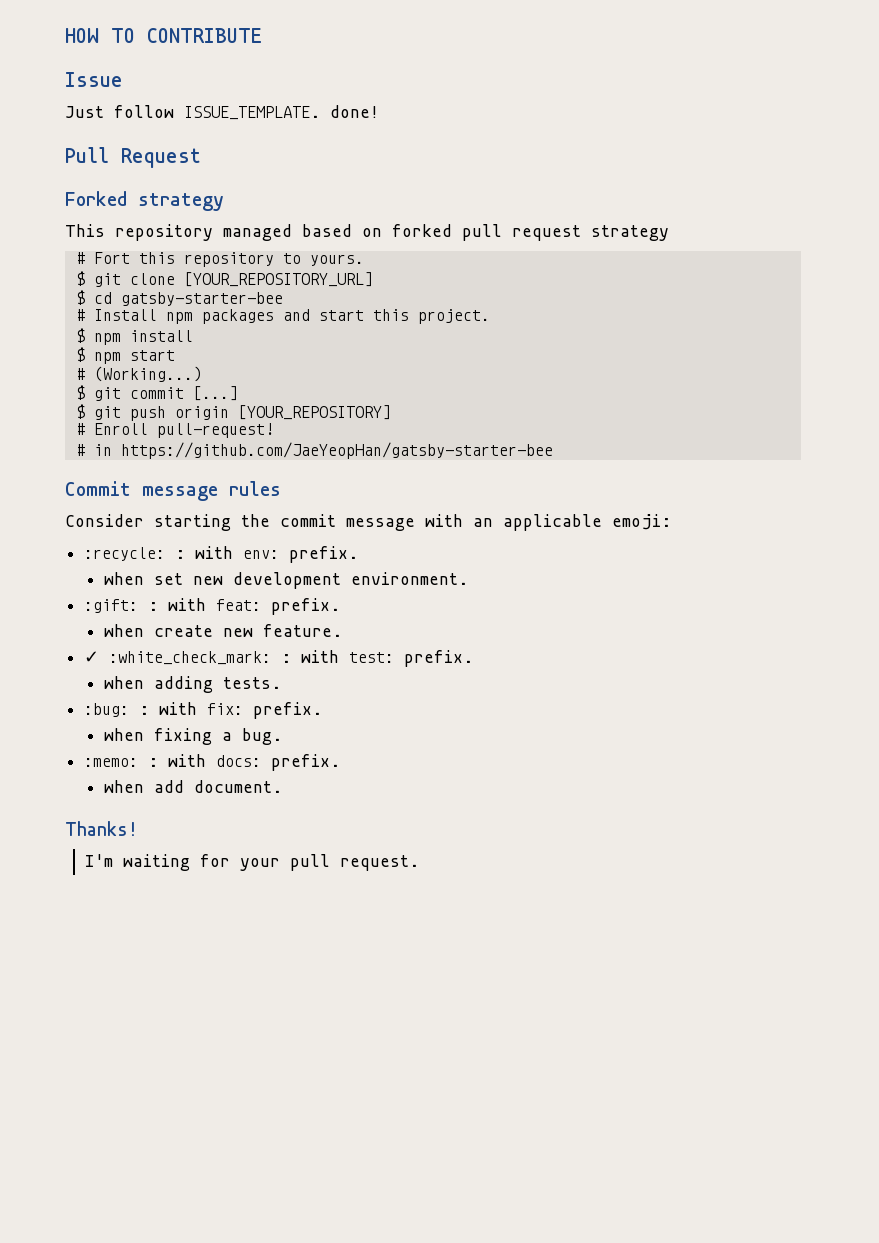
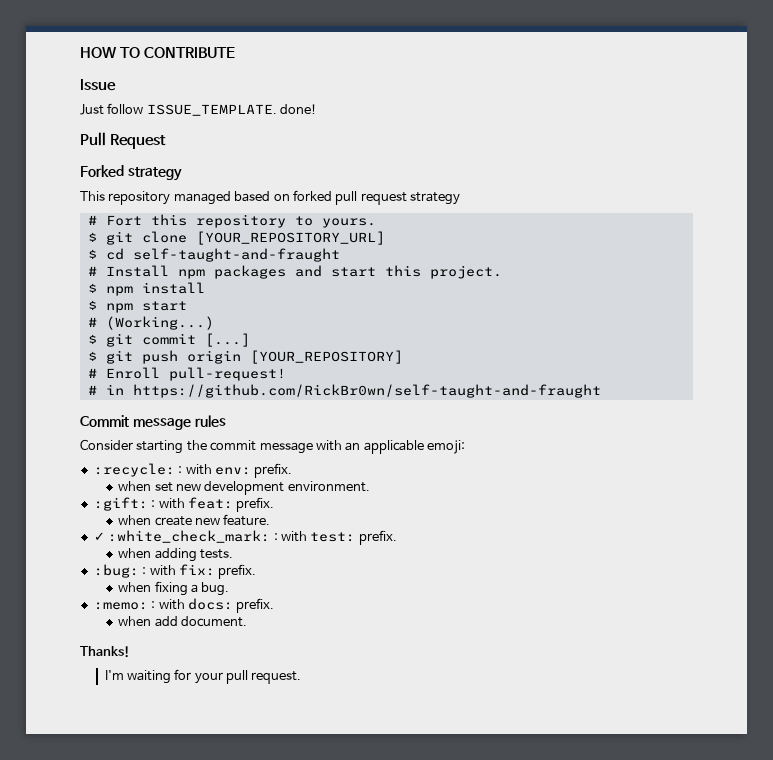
[120,292,283,306] gatsby-starter-bee -> [132,248,340,262] self-taught-and-fraught
[120,442,553,459] https://github.com/JaeYeopHan/gatsby-starter-bee -> [132,384,601,398] https://github.com/RickBr0wn/self-taught-and-fraught

